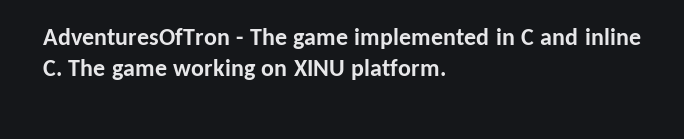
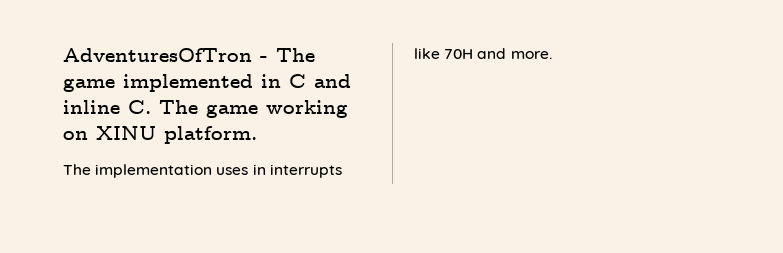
(447, 69) none -> [63,164,342,178] [414,48,552,59] // The implementation uses in interrupts like 70H and more.

